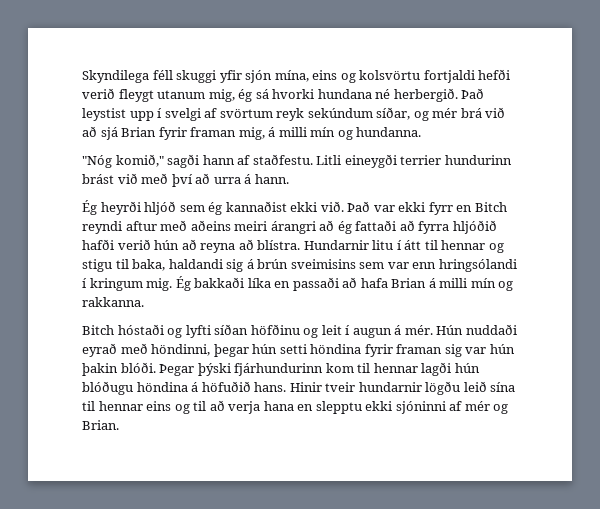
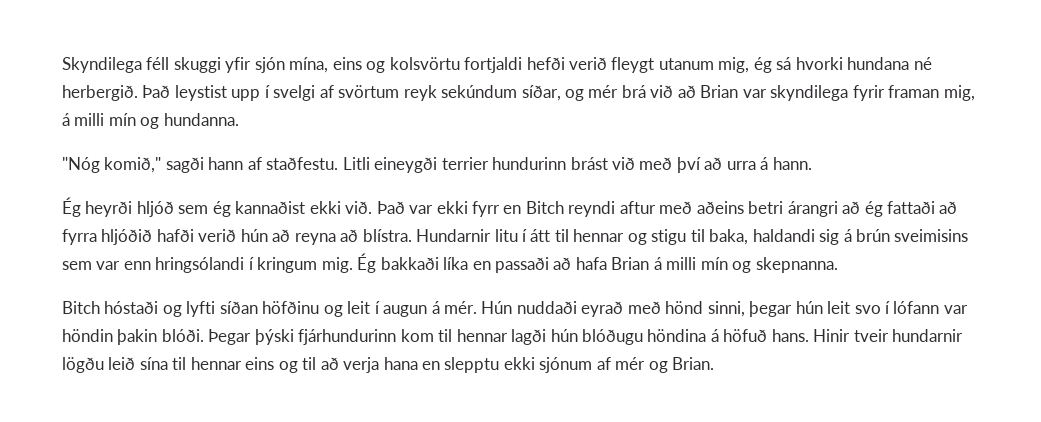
[100,127,157,140] sjá Brian -> [700,85,849,101] Brian var skyndilega
[234,221,268,231] meiri -> [748,201,784,214] betri
[82,297,144,307] rakkanna. -> [755,257,838,273] skepnanna.
[151,344,515,357] höndinni, þegar hún setti höndina fyrir framan sig var hún -> [665,301,968,317] [62,329,113,342] hönd sinni, þegar hún leit svo í lófann var höndin
[201,381,251,392] höfuðið -> [723,329,768,342] höfuð
[395,401,446,414] sjóninni -> [539,357,593,373] sjónum

